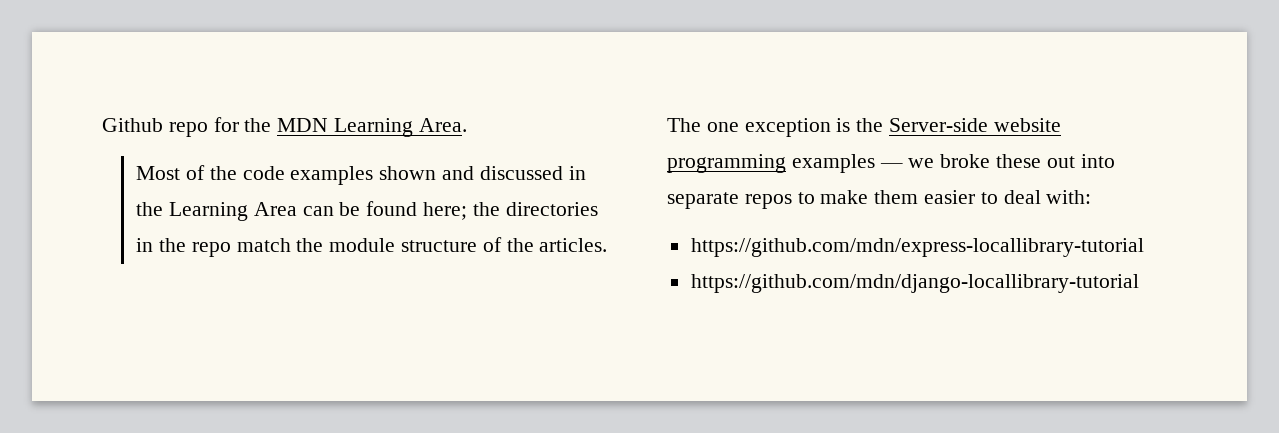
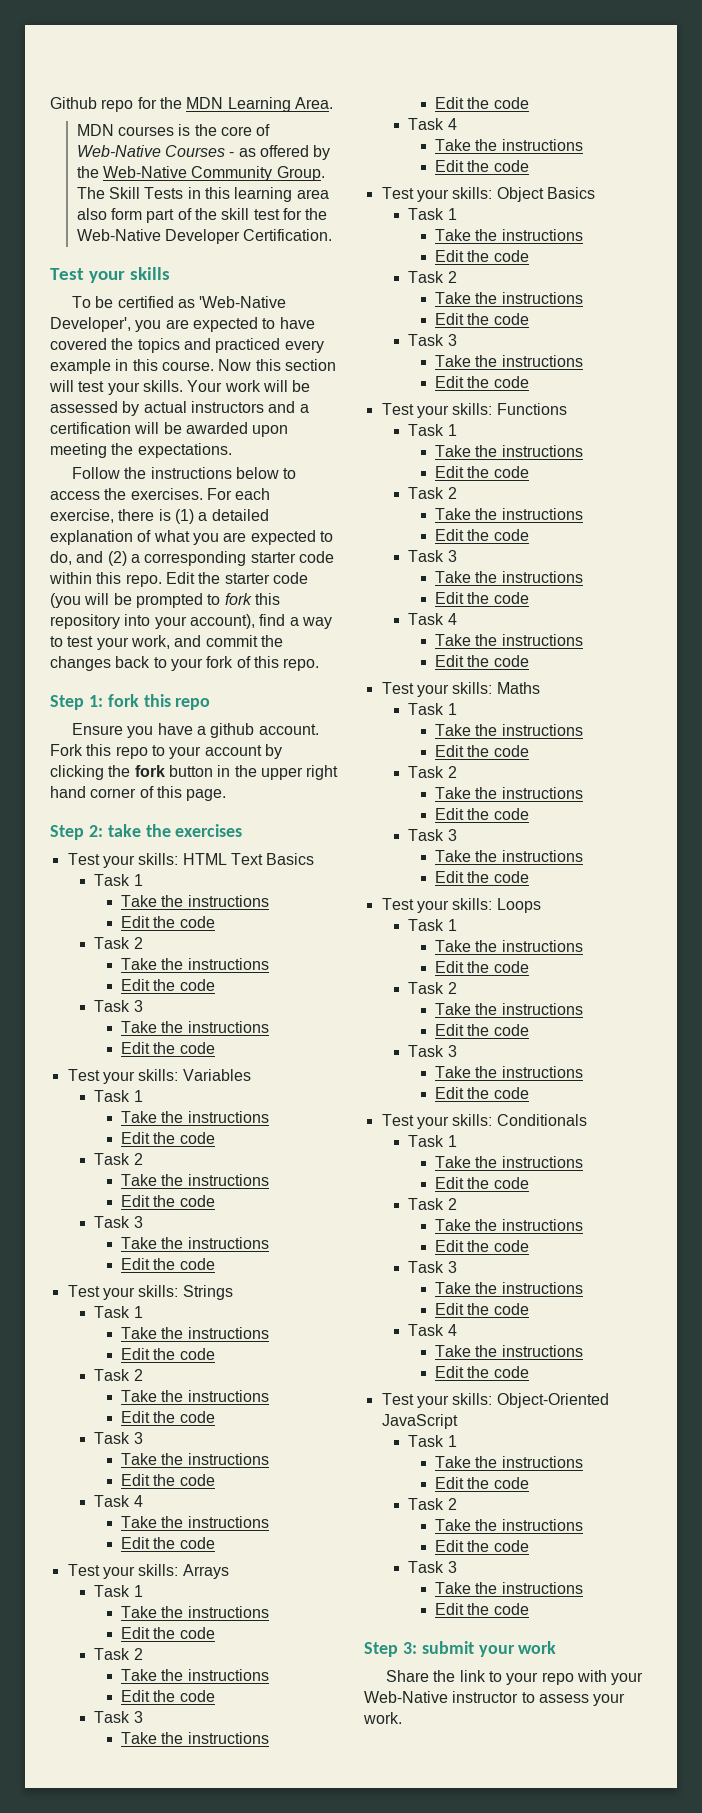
[136,165,586,185] [136,201,598,221] [136,237,608,257] [667,118,1061,137] [667,154,1115,173] [667,190,1092,209] [690,238,1144,257] [690,274,1139,293] Most of the code examples shown and discussed in the Learning Area can be found here; the directories in the repo match the module structure of the articles. // The one exception is the Server-side website programming examples — we broke these out into separate repos to make them easier to deal with: // https://github.com/mdn/express-locallibrary-tutorial // https://github.com/mdn/django-locallibrary-tutorial -> [76,124,271,136] [76,145,331,160] [76,166,325,181] [76,187,329,202] [76,208,328,223] [76,229,333,244] [50,267,170,283] [72,296,287,308] [50,317,315,332] [50,338,324,353] [50,359,336,374] [49,380,311,395] [50,401,309,416] [50,422,289,437] [50,443,232,458] [72,467,297,479] [50,488,271,500] [50,509,269,524] [50,530,333,545] [50,551,334,566] [49,572,308,587] [50,593,280,608] [50,614,332,629] [50,635,283,650] [50,656,320,671] [50,694,211,710] [72,723,319,738] [50,744,282,759] [50,765,339,780] [50,786,227,801] [50,824,243,840] [67,853,315,868] [94,874,143,886] [121,895,269,907] [121,916,215,928] [94,937,143,949] [121,958,269,970] [121,979,215,991] [94,1000,143,1012] [121,1021,269,1033] [121,1042,215,1054] [67,1069,251,1084] [94,1090,143,1102] [121,1111,269,1123] [121,1132,215,1144] [94,1153,143,1165] [121,1174,269,1186] [121,1195,215,1207] [94,1216,143,1228] [121,1237,269,1249] [121,1258,215,1270] [67,1285,233,1300] [94,1306,143,1318] [121,1327,269,1339] [121,1348,215,1360] [94,1369,143,1381] [121,1390,269,1402] [121,1411,215,1423] [94,1432,143,1444] [121,1453,269,1465] [121,1474,215,1486] [94,1495,143,1507] [121,1516,269,1528] [121,1537,215,1549] [67,1564,229,1579] [94,1585,143,1597] [121,1606,269,1618] [121,1627,215,1639] [94,1648,143,1660] [121,1669,269,1681] [121,1690,215,1702] [94,1711,143,1723] [121,1732,269,1744] [435,97,529,109] [408,118,457,130] [435,139,583,151] [435,160,529,172] [381,187,595,202] [408,208,457,220] [435,229,583,241] [435,250,529,262] [408,271,457,283] [435,292,583,304] [435,313,529,325] [408,334,457,346] [435,355,583,367] [435,376,529,388] [381,403,567,418] [408,424,457,436] [435,445,583,457] [435,466,529,478] [408,487,457,499] [435,508,583,520] [435,529,529,541] [408,550,457,562] [435,571,583,583] [435,592,529,604] [408,613,457,625] [435,634,583,646] [435,655,529,667] [381,682,540,697] [408,703,457,715] [435,724,583,736] [435,745,529,757] [408,766,457,778] [435,787,583,799] [435,808,529,820] [408,829,457,841] [435,850,583,862] [435,871,529,883] [381,898,541,913] [408,919,457,931] [435,940,583,952] [435,961,529,973] [408,982,457,994] [435,1003,583,1015] [435,1024,529,1036] [408,1045,457,1057] [435,1066,583,1078] [435,1087,529,1099] [381,1114,587,1129] [408,1135,457,1147] [435,1156,583,1168] [435,1177,529,1189] [408,1198,457,1210] [435,1219,583,1231] [435,1240,529,1252] [408,1261,457,1273] [435,1282,583,1294] [435,1303,529,1315] [408,1324,457,1336] [435,1345,583,1357] [435,1366,529,1378] [381,1393,609,1408] [381,1414,458,1429] [408,1435,457,1447] [435,1456,583,1468] [435,1477,529,1489] [408,1498,457,1510] [435,1519,583,1531] [435,1540,529,1552] [408,1561,457,1573] [435,1582,583,1594] [435,1603,529,1615] [364,1641,557,1657] [386,1670,644,1685] [364,1691,626,1706] [363,1712,402,1724] MDN courses is the core of Web-Native Courses - as offered by the Web-Native Community Group. The Skill Tests in this learning area also form part of the skill test for the Web-Native Developer Certification. // Test your skills // To be certified as 'Web-Native Developer', you are expected to have covered the topics and practiced every example in this course. Now this section will test your skills. Your work will be assessed by actual instructors and a certification will be awarded upon meeting the expectations. // Follow the instructions below to access the exercises. For each exercise, there is (1) a detailed explanation of what you are expected to do, and (2) a corresponding starter code within this repo. Edit the starter code (you will be prompted to fork this repository into your account), find a way to test your work, and commit the changes back to your fork of this repo. // Step 1: fork this repo // Ensure you have a github account. Fork this repo to your account by clicking the fork button in the upper right hand corner of this page. // Step 2: take the exercises // Test your skills: HTML Text Basics // Task 1 // Take the instructions // Edit the code // Task 2 // Take the instructions // Edit the code // Task 3 // Take the instructions // Edit the code // Test your skills: Variables // Task 1 // Take the instructions // Edit the code // Task 2 // Take the instructions // Edit the code // Task 3 // Take the instructions // Edit the code // Test your skills: Strings // Task 1 // Take the instructions // Edit the code // Task 2 // Take the instructions // Edit the code // Task 3 // Take the instructions // Edit the code // Task 4 // Take the instructions // Edit the code // Test your skills: Arrays // Task 1 // Take the instructions // Edit the code // Task 2 // Take the instructions // Edit the code // Task 3 // Take the instructions // Edit the code // Task 4 // Take the instructions // Edit the code // Test your skills: Object Basics // Task 1 // Take the instructions // Edit the code // Task 2 // Take the instructions // Edit the code // Task 3 // Take the instructions // Edit the code // Test your skills: Functions // Task 1 // Take the instructions // Edit the code // Task 2 // Take the instructions // Edit the code // Task 3 // Take the instructions // Edit the code // Task 4 // Take the instructions // Edit the code // Test your skills: Maths // Task 1 // Take the instructions // Edit the code // Task 2 // Take the instructions // Edit the code // Task 3 // Take the instructions // Edit the code // Test your skills: Loops // Task 1 // Take the instructions // Edit the code // Task 2 // Take the instructions // Edit the code // Task 3 // Take the instructions // Edit the code // Test your skills: Conditionals // Task 1 // Take the instructions // Edit the code // Task 2 // Take the instructions // Edit the code // Task 3 // Take the instructions // Edit the code // Task 4 // Take the instructions // Edit the code // Test your skills: Object-Oriented JavaScript // Task 1 // Take the instructions // Edit the code // Task 2 // Take the instructions // Edit the code // Task 3 // Take the instructions // Edit the code // Step 3: submit your work // Share the link to your repo with your Web-Native instructor to assess your work.

